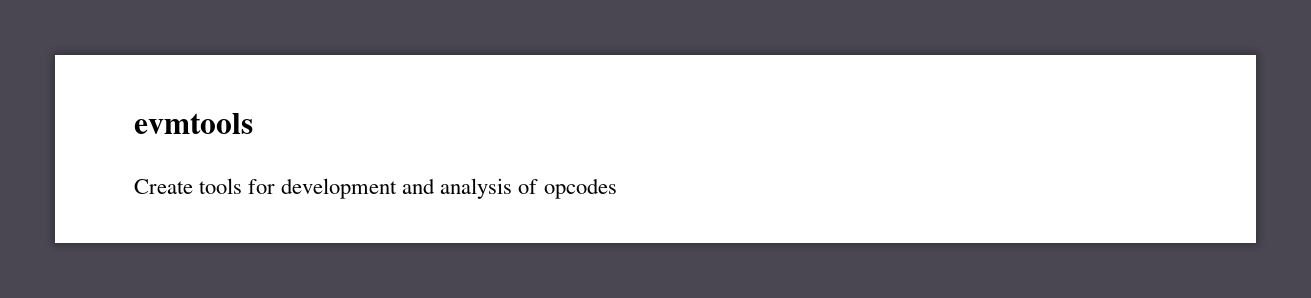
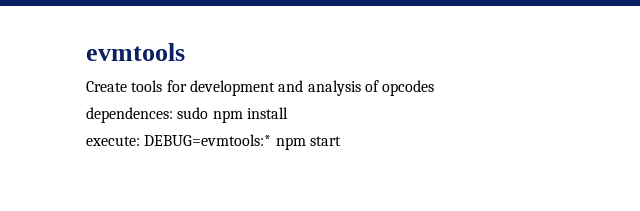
(617, 188) none -> [86,107,288,123] [86,134,341,150] // dependences: sudo npm install // execute: DEBUG=evmtools:* npm start

